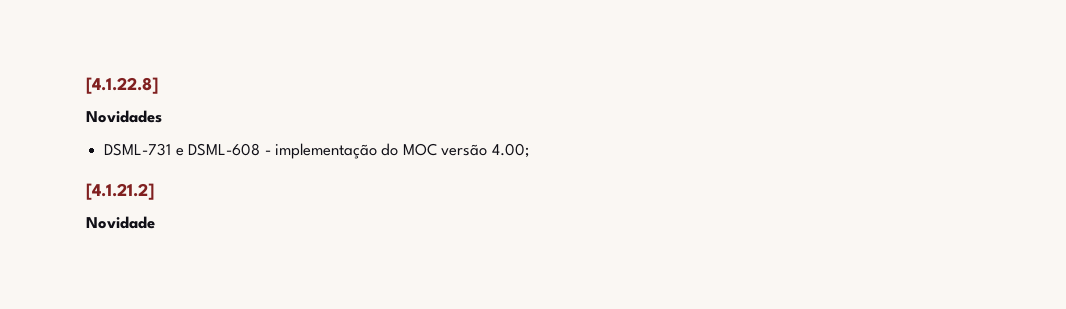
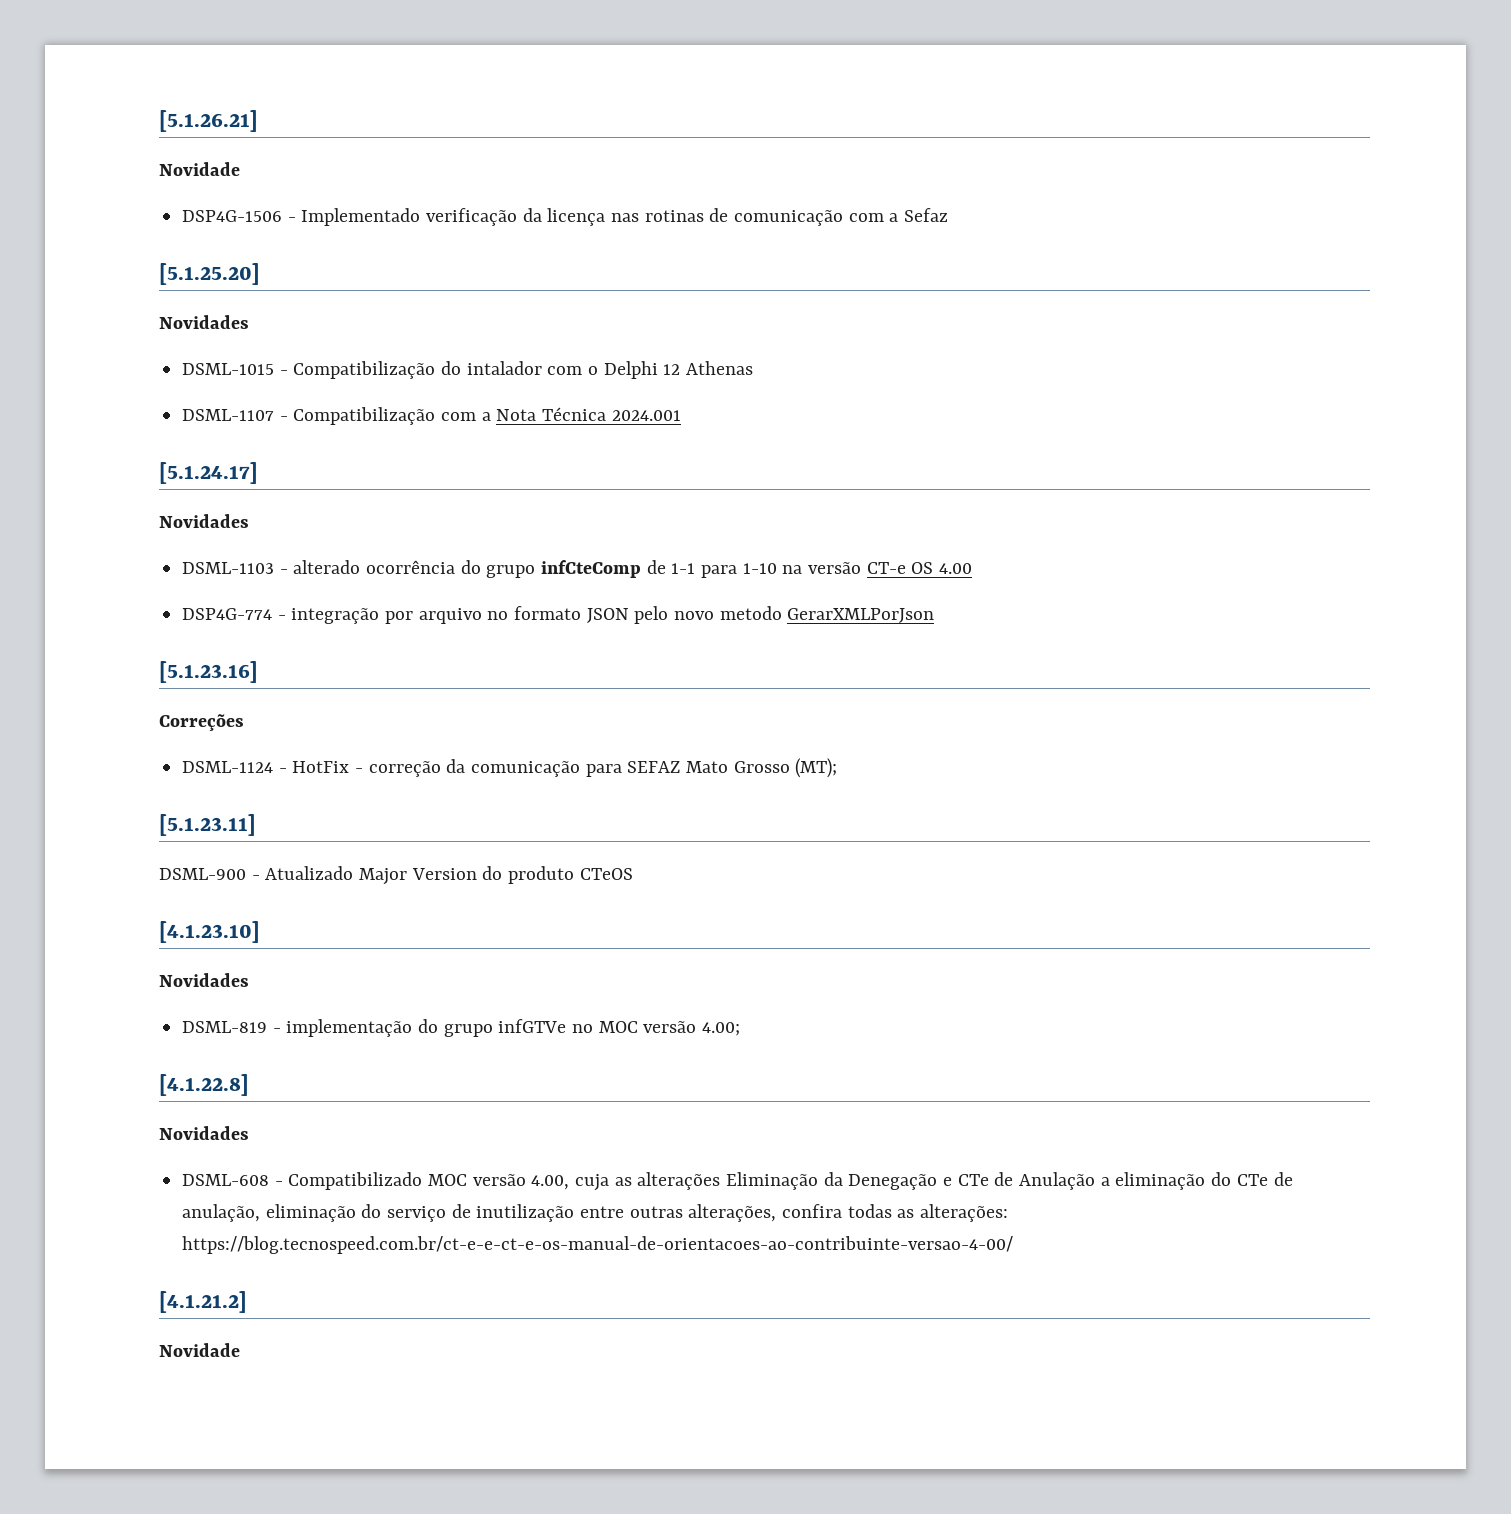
[86,77,158,94] [86,110,162,123] [104,143,529,159] [4.1.22.8] // Novidades // DSML-731 e DSML-608 - implementação do MOC versão 4.00; -> [159,110,258,132] [159,162,240,176] [182,208,949,226] [159,263,260,285] [159,315,249,329] [182,361,754,379] [182,407,681,425] [159,462,258,484] [159,514,249,528] [182,560,973,578] [182,606,935,624] [159,661,258,683] [159,714,244,731] [182,758,838,778] [159,814,256,836] [159,866,633,885] [159,921,260,943] [159,973,249,987] [182,1019,741,1037] [159,1074,249,1096] [159,1126,249,1140] [182,1172,1293,1191] [182,1204,1009,1222] [182,1236,1014,1254] [5.1.26.21] // Novidade // DSP4G-1506 - Implementado verificação da licença nas rotinas de comunicação com a Sefaz // [5.1.25.20] // Novidades // DSML-1015 - Compatibilização do intalador com o Delphi 12 Athenas // DSML-1107 - Compatibilização com a Nota Técnica 2024.001 // [5.1.24.17] // Novidades // DSML-1103 - alterado ocorrência do grupo infCteComp de 1-1 para 1-10 na versão CT-e OS 4.00 // DSP4G-774 - integração por arquivo no formato JSON pelo novo metodo GerarXMLPorJson // [5.1.23.16] // Correções // DSML-1124 - HotFix - correção da comunicação para SEFAZ Mato Grosso (MT); // [5.1.23.11] // DSML-900 - Atualizado Major Version do produto CTeOS // [4.1.23.10] // Novidades // DSML-819 - implementação do grupo infGTVe no MOC versão 4.00; // [4.1.22.8] // Novidades // DSML-608 - Compatibilizado MOC versão 4.00, cuja as alterações Eliminação da Denegação e CTe de Anulação a eliminação do CTe de anulação, eliminação do serviço de inutilização entre outras alterações, confira todas as alterações: https://blog.tecnospeed.com.br/ct-e-e-ct-e-os-manual-de-orientacoes-ao-contribuinte-versao-4-00/

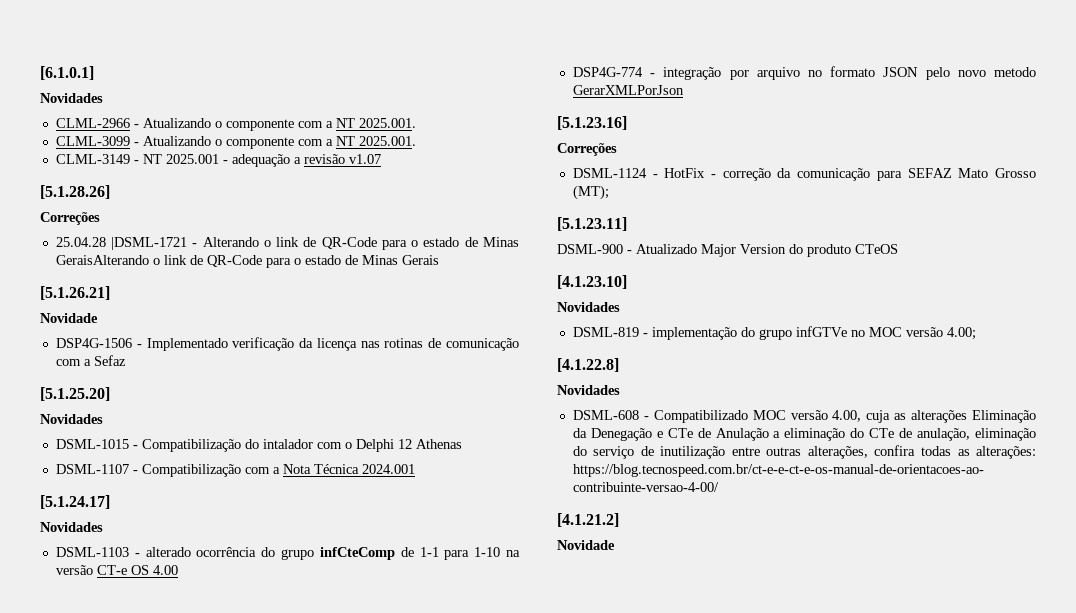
(159, 121) none -> [40,66,94,80] [40,93,103,103] [55,118,416,131] [55,136,416,149] [55,154,381,167] [40,185,110,199] [40,212,100,225] [55,237,519,250] [55,255,439,268] [6.1.0.1] // Novidades // CLML-2966 - Atualizando o componente com a NT 2025.001. // CLML-3099 - Atualizando o componente com a NT 2025.001. // CLML-3149 - NT 2025.001 - adequação a revisão v1.07 // [5.1.28.26] // Correções // 25.04.28 |DSML-1721 - Alterando o link de QR-Code para o estado de Minas GeraisAlterando o link de QR-Code para o estado de Minas Gerais //

